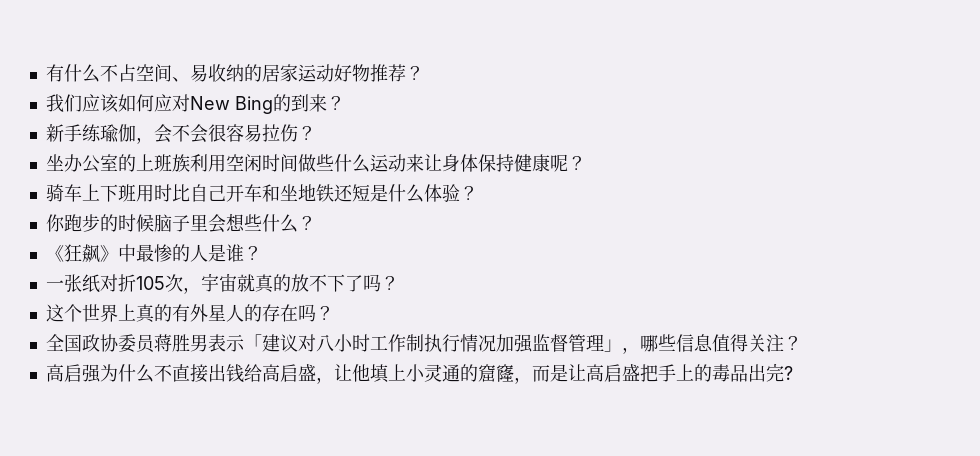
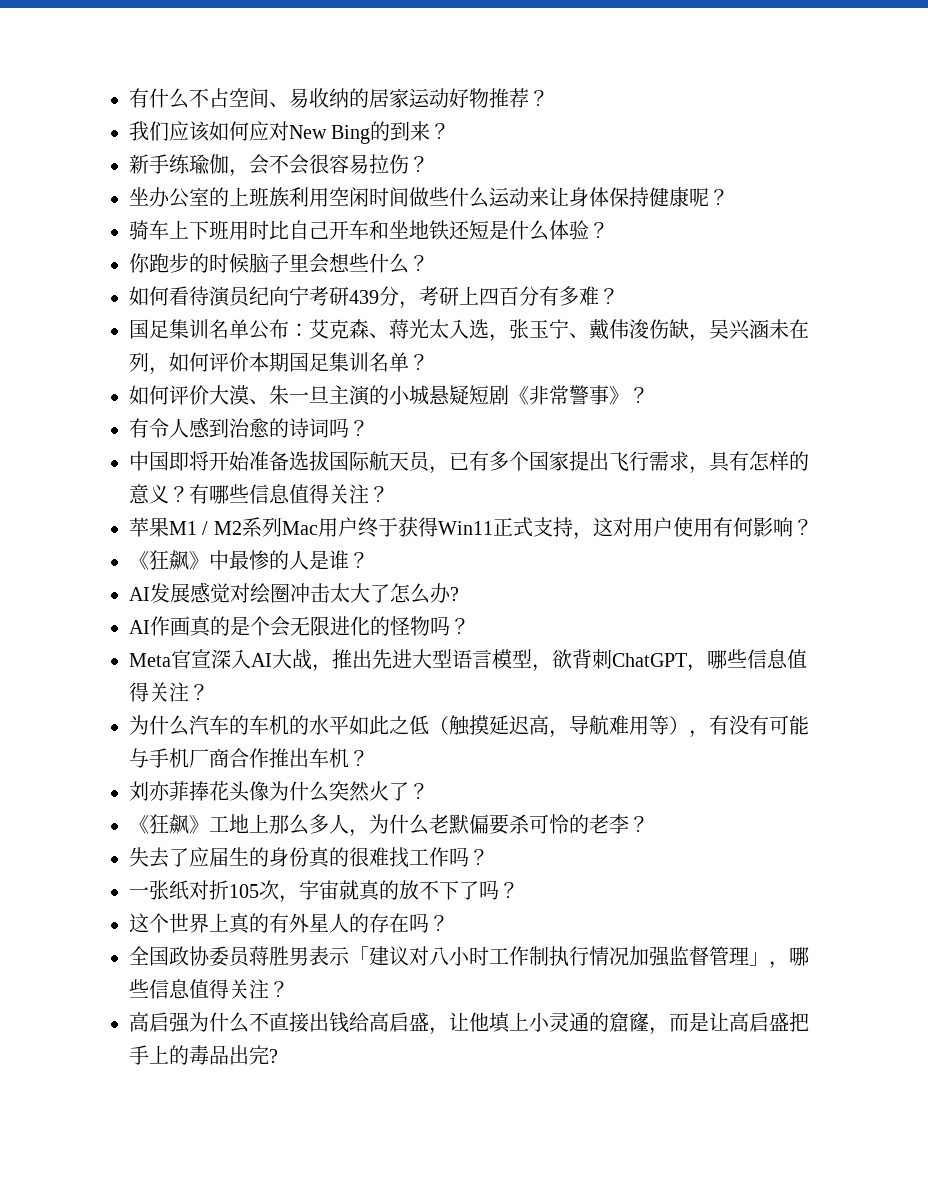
(316, 223) none -> [129,286,619,309] [129,319,809,342] [129,352,429,375] [129,385,649,406] [129,417,369,438] [129,451,809,474] [129,484,389,504] [129,517,813,540] // 如何看待演员纪向宁考研439分，考研上四百分有多难？ // 国足集训名单公布：艾克森、蒋光太入选，张玉宁、戴伟浚伤缺，吴兴涵未在列，如何评价本期国足集训名单？ // 如何评价大漠、朱一旦主演的小城悬疑短剧《非常警事》？ // 有令人感到治愈的诗词吗？ // 中国即将开始准备选拔国际航天员，已有多个国家提出飞行需求，具有怎样的意义？有哪些信息值得关注？ // 苹果M1 / M2系列Mac用户终于获得Win11正式支持，这对用户使用有何影响？
(262, 253) none -> [129,582,459,604] [129,616,470,637] [129,649,807,672] [129,682,209,702] [129,715,809,738] [129,748,369,768] [129,781,429,802] [129,814,649,837] [129,847,489,868] // AI发展感觉对绘圈冲击太大了怎么办? // AI作画真的是个会无限进化的怪物吗？ // Meta官宣深入AI大战，推出先进大型语言模型，欲背刺ChatGPT，哪些信息值得关注？ // 为什么汽车的车机的水平如此之低（触摸延迟高，导航难用等），有没有可能与手机厂商合作推出车机？ // 刘亦菲捧花头像为什么突然火了？ // 《狂飙》工地上那么多人，为什么老默偏要杀可怜的老李？ // 失去了应届生的身份真的很难找工作吗？

